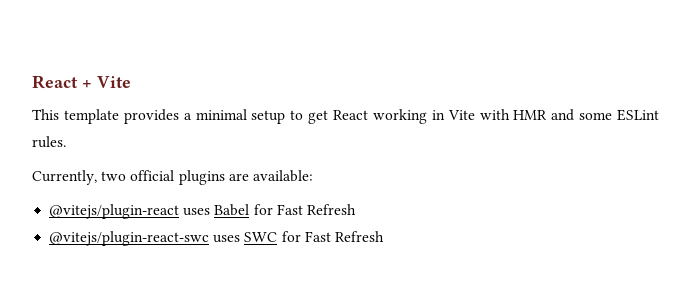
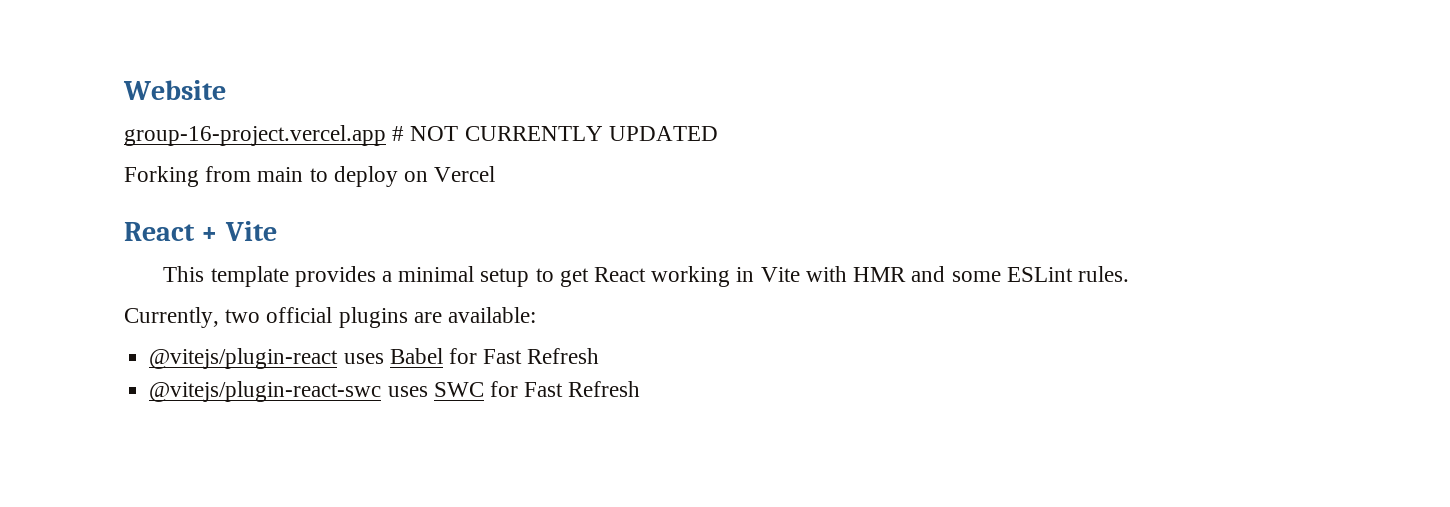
(32, 82) none -> [123,80,226,100] [124,125,718,146] [124,166,496,187] Website // group-16-project.vercel.app # NOT CURRENTLY UPDATED // Forking from main to deploy on Vercel //

